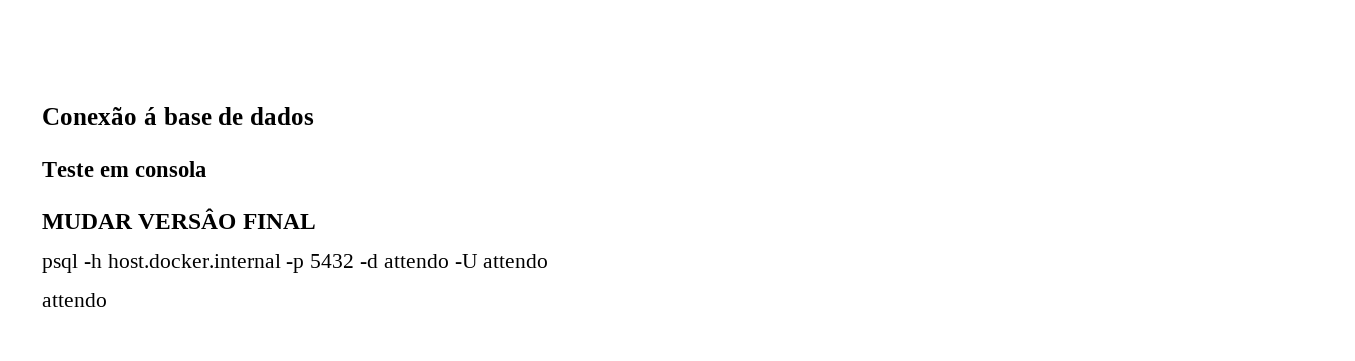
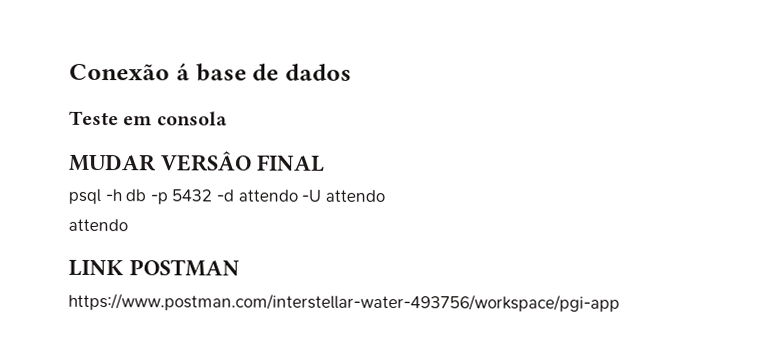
[107,254,281,268] host.docker.internal -> [125,189,147,202] db
(107, 300) none -> [68,259,241,277] [68,292,620,312] // LINK POSTMAN // https://www.postman.com/interstellar-water-493756/workspace/pgi-app

